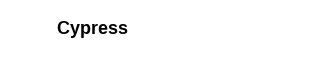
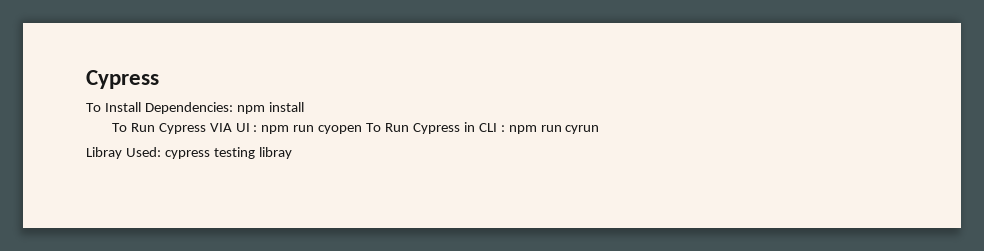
[57,21,128,38] Cypress -> [86,70,159,89] [86,102,304,114] [111,122,600,134] [86,147,292,159] Cypress // To Install Dependencies: npm install // To Run Cypress VIA UI : npm run cyopen To Run Cypress in CLI : npm run cyrun // Libray Used: cypress testing libray

